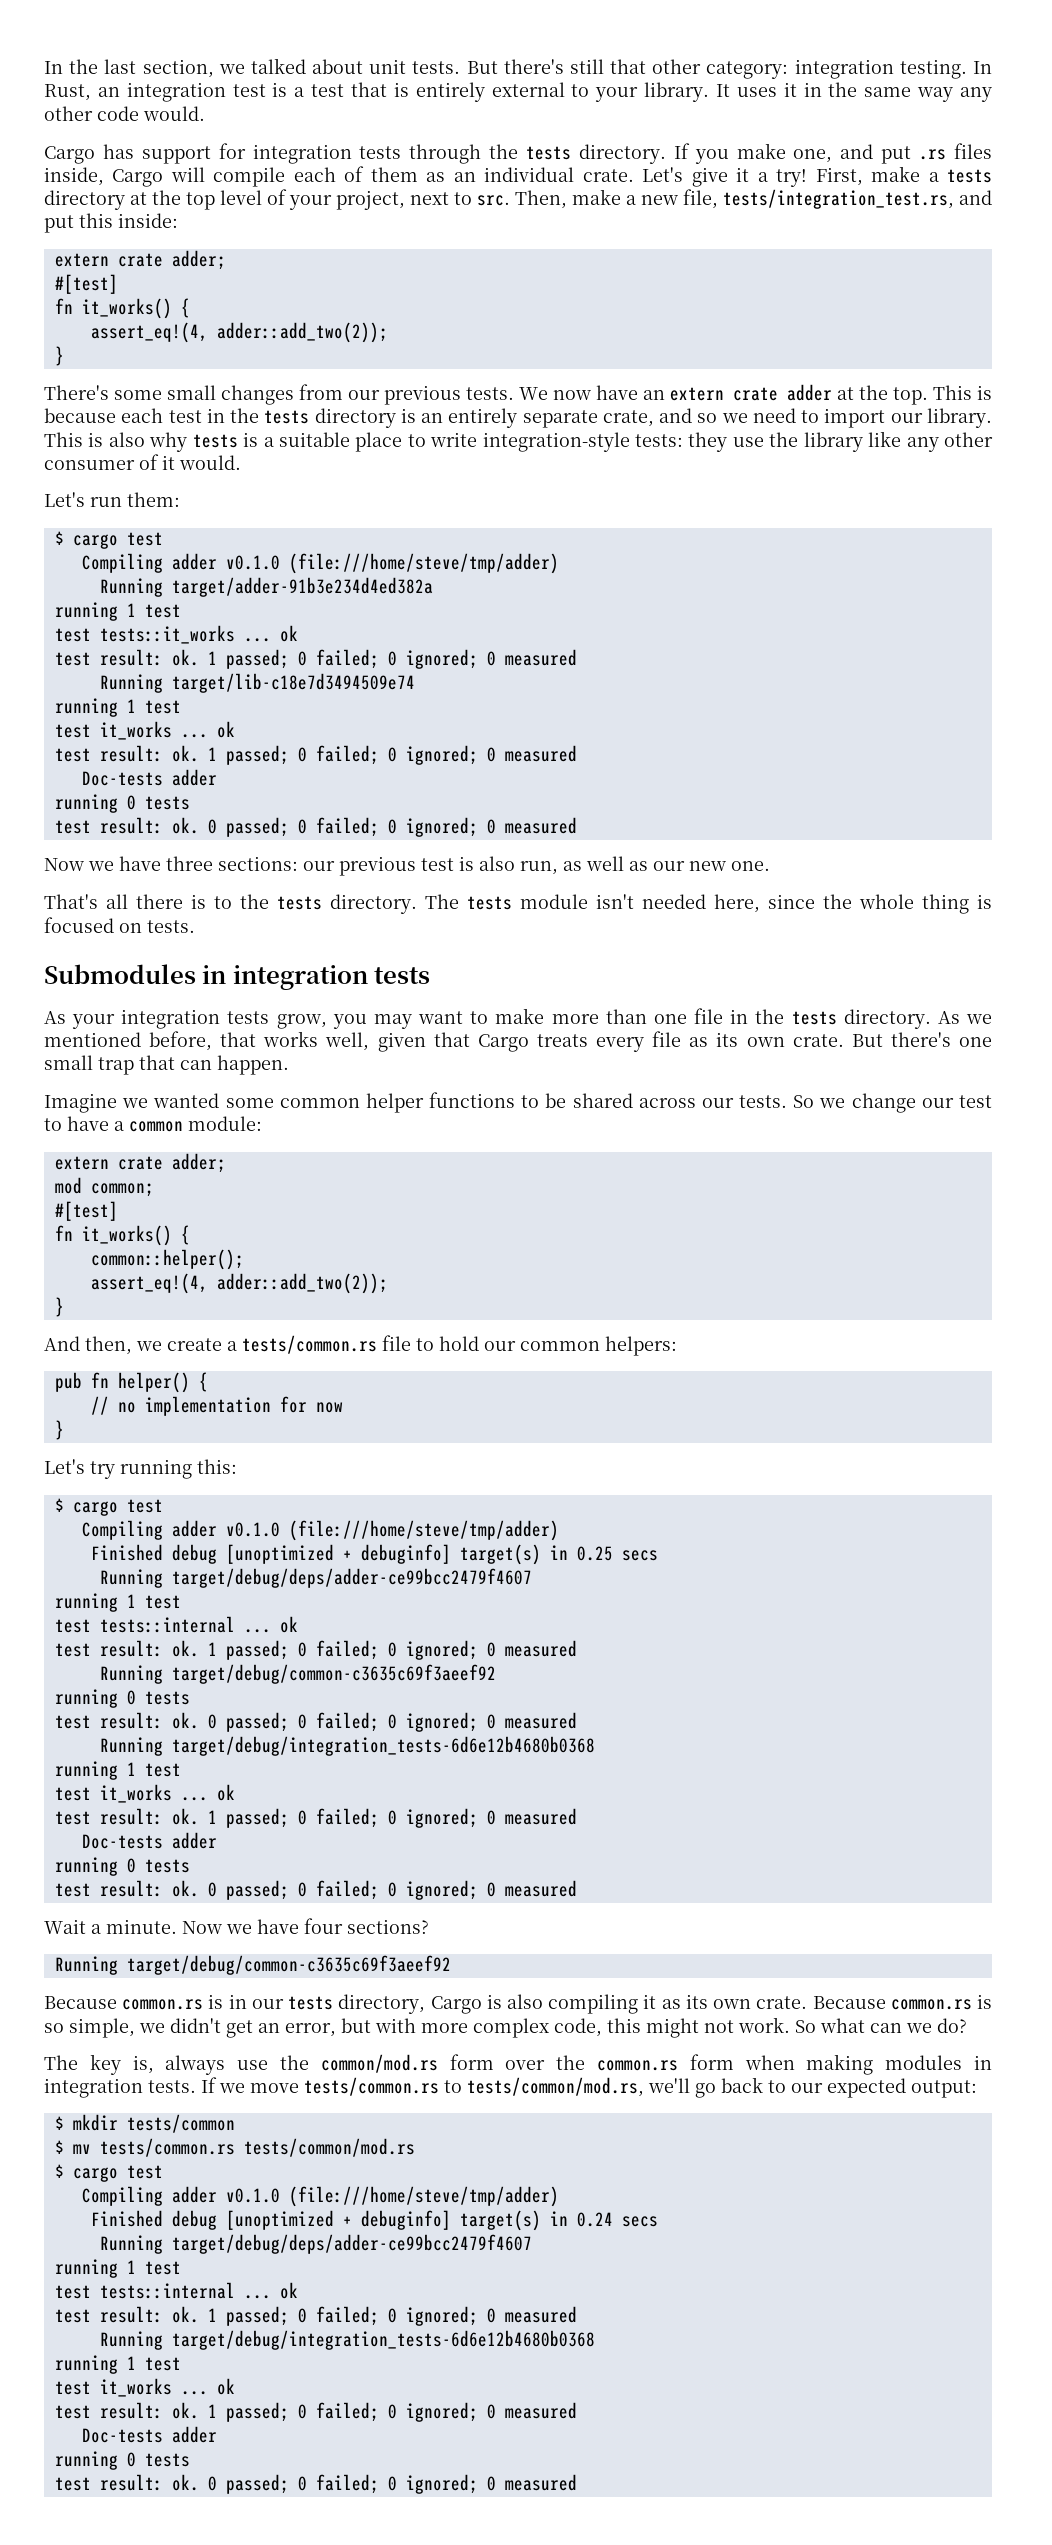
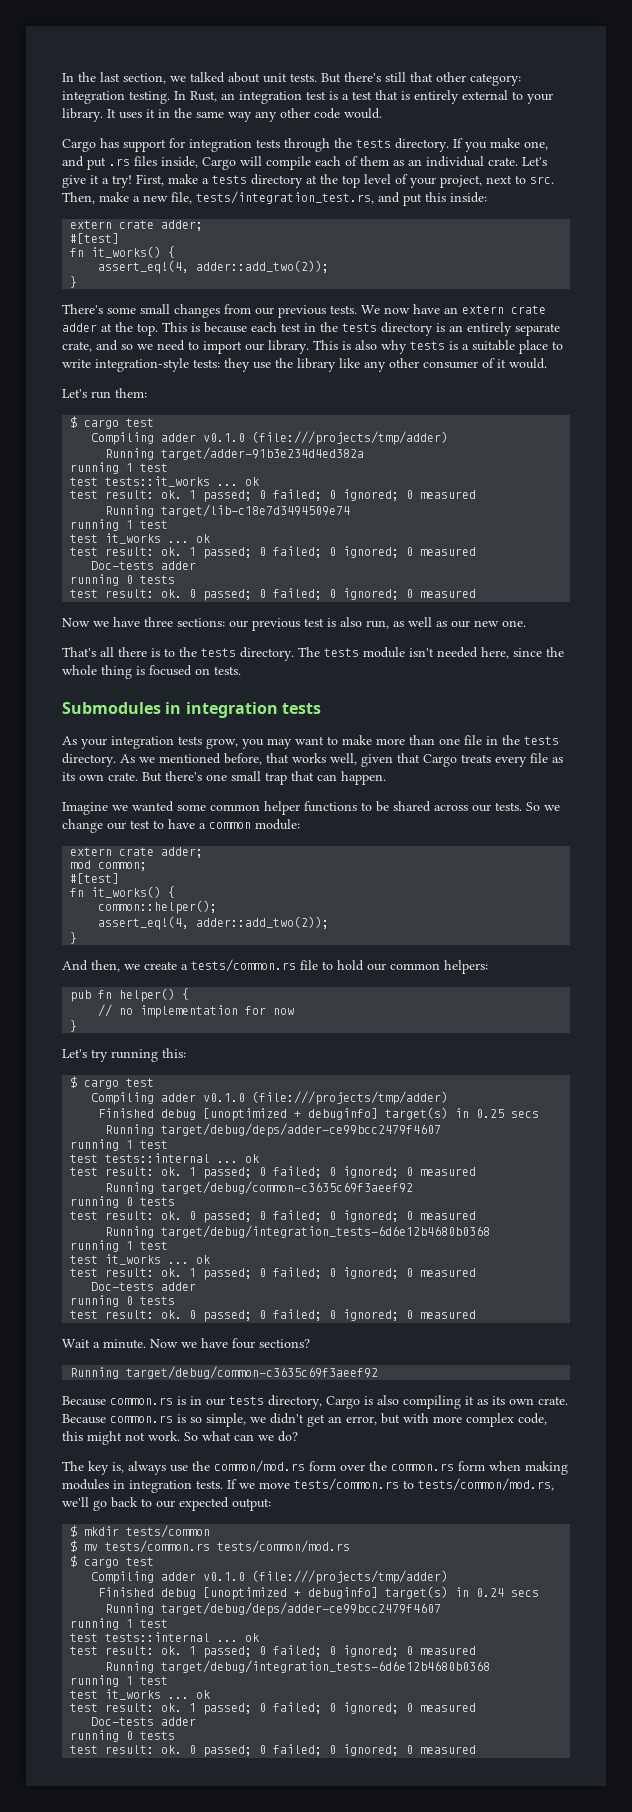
[288,553,559,574] (file:///home/steve/tmp/adder) -> [252,431,449,445] (file:///projects/tmp/adder)
[288,1520,559,1541] (file:///home/steve/tmp/adder) -> [252,1091,449,1105] (file:///projects/tmp/adder)
[288,2186,559,2207] (file:///home/steve/tmp/adder) -> [252,1570,449,1584] (file:///projects/tmp/adder)

